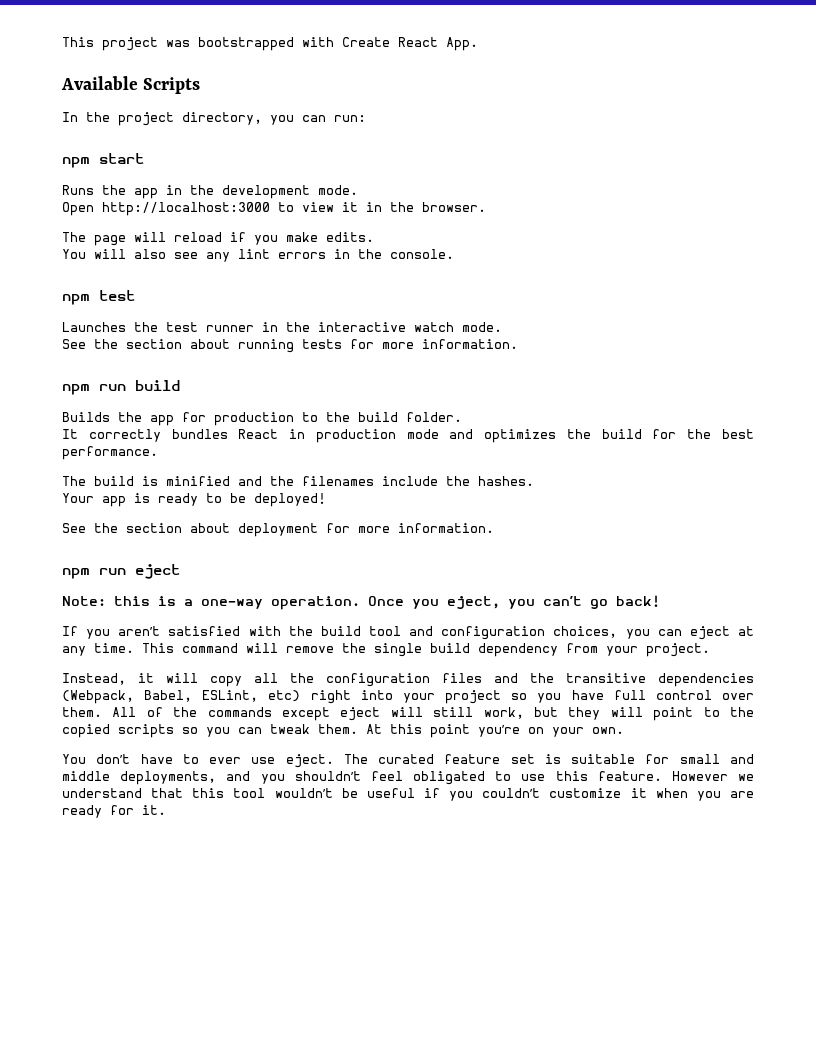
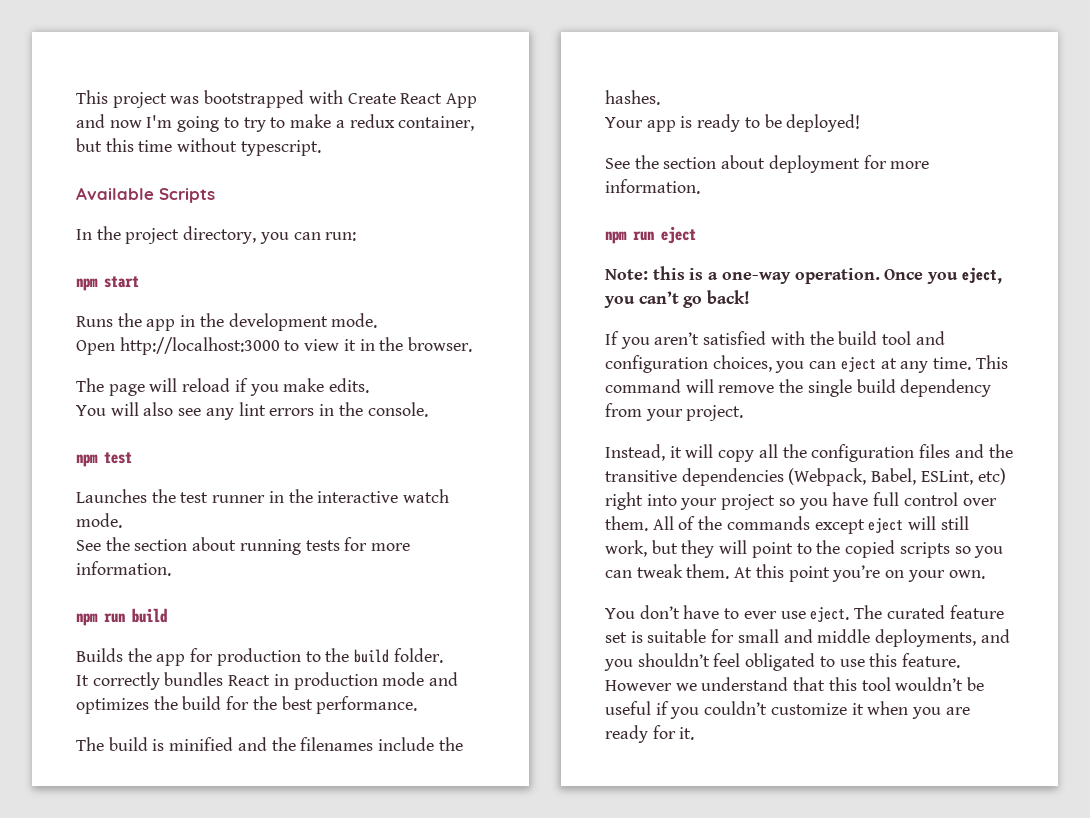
[446,37,478,51] App. -> [446,93,478,108] [76,114,475,132] [76,138,321,156] App and now I'm going to try to make a redux container, but this time without typescript.

